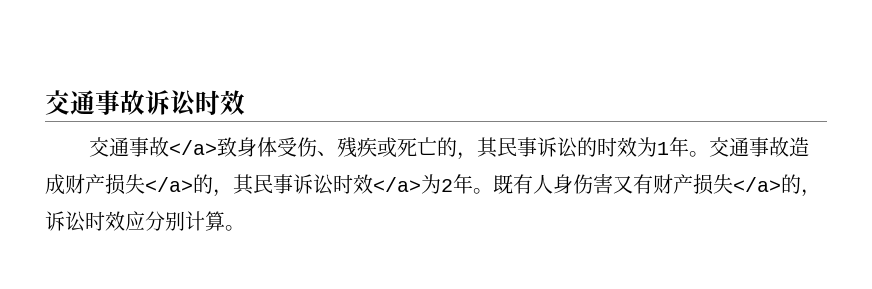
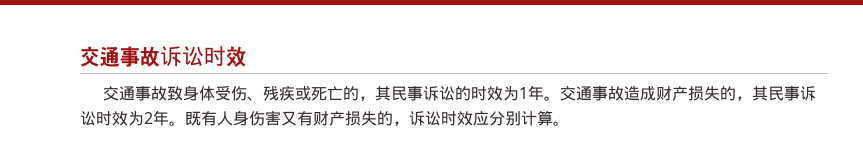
[169,140,218,155] </a> -> (167, 93) none
[145,177,193,192] </a> -> (720, 93) none
[373,177,421,192] </a> -> (128, 118) none
[733,177,781,192] </a> -> (377, 118) none

